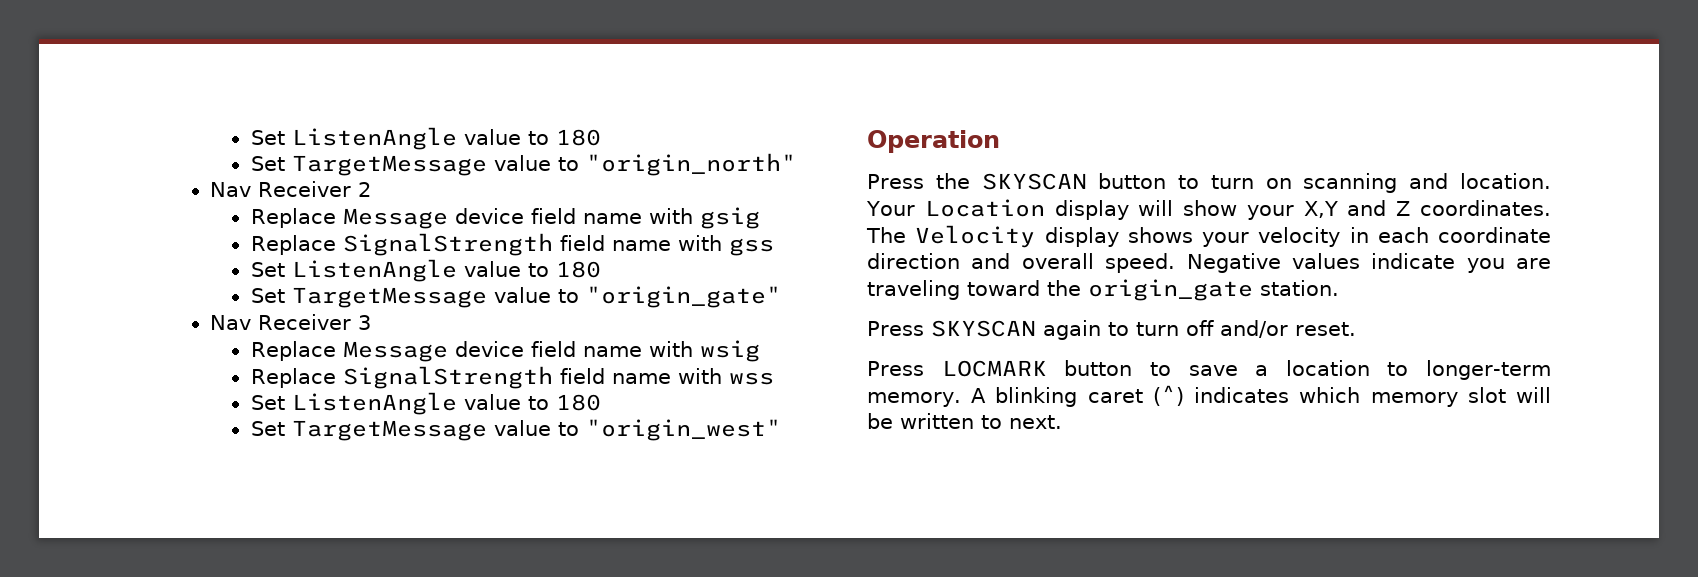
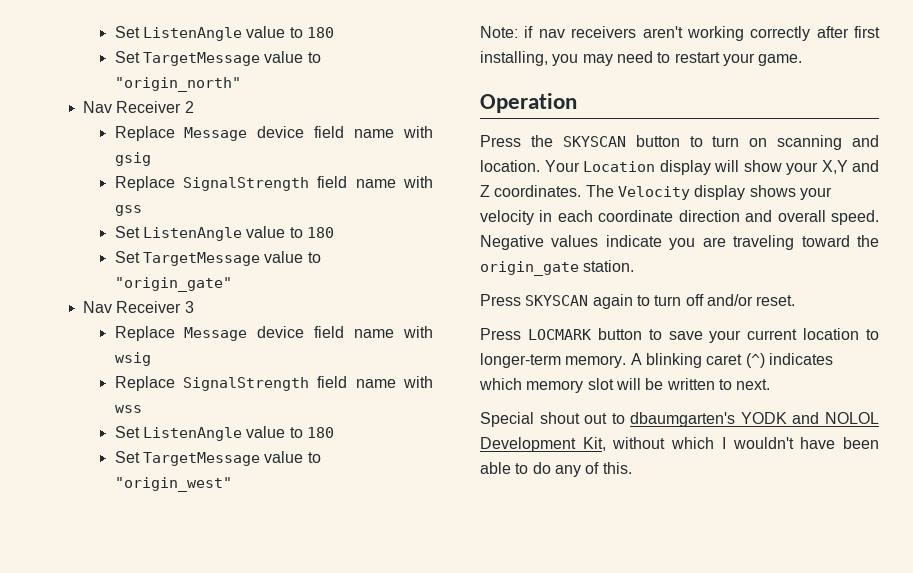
(781, 430) none -> [480,26,880,41] [480,51,803,66] // Note: if nav receivers aren't working correctly after first installing, you may need to restart your game.
[1255,365,1269,376] a -> [709,329,798,343] your current
(1062, 422) none -> [480,412,879,427] [480,437,879,452] [480,462,632,477] // Special shout out to dbaumgarten's YODK and NOLOL Development Kit, without which I wouldn't have been able to do any of this.

